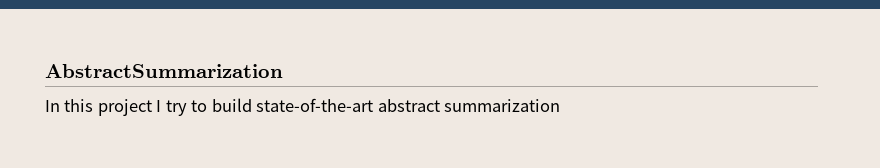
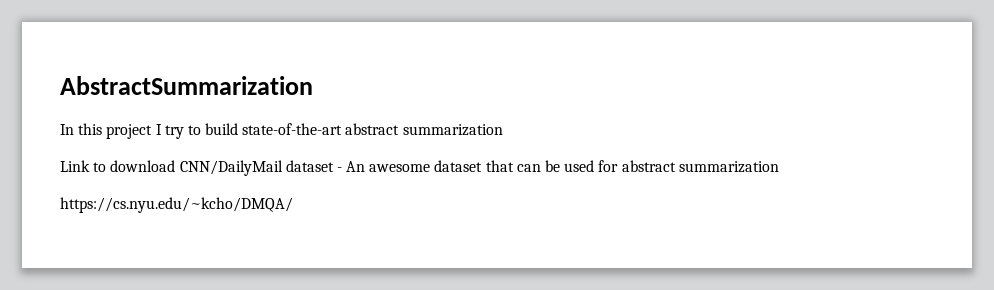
(561, 105) none -> [60,160,779,176] [60,197,293,213] // Link to download CNN/DailyMail dataset - An awesome dataset that can be used for abstract summarization // https://cs.nyu.edu/~kcho/DMQA/

